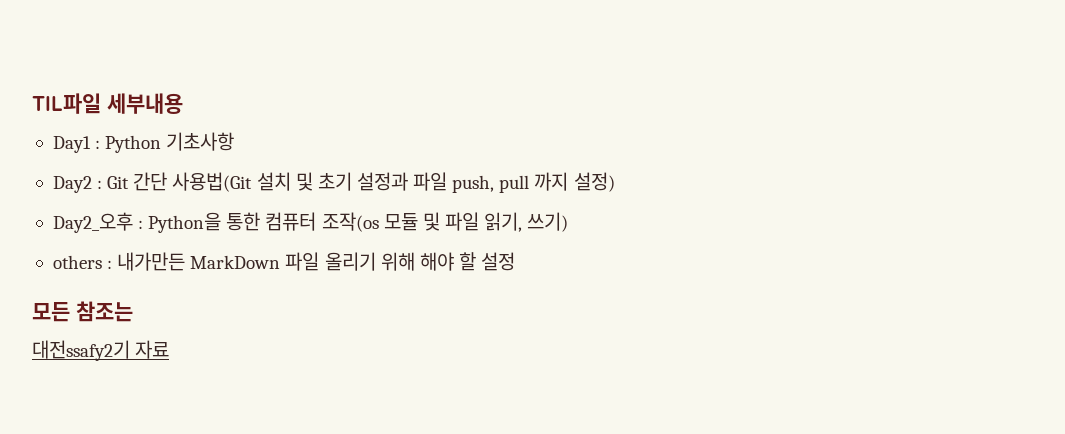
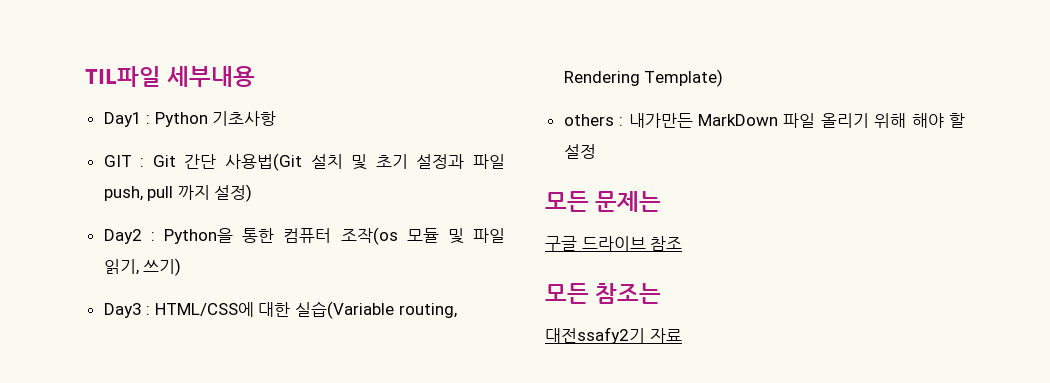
[52,176,92,193] Day2 -> [103,155,132,167] GIT
[52,212,133,233] Day2_오후 -> [103,229,142,244] Day2
(569, 222) none -> [103,301,457,319] [563,69,724,87] // Day3 : HTML/CSS에 대한 실습(Variable routing, Rendering Template)
(516, 261) none -> [545,191,662,212] [545,236,683,251] // 모든 문제는 // 구글 드라이브 참조

